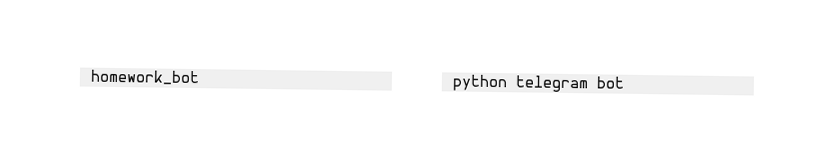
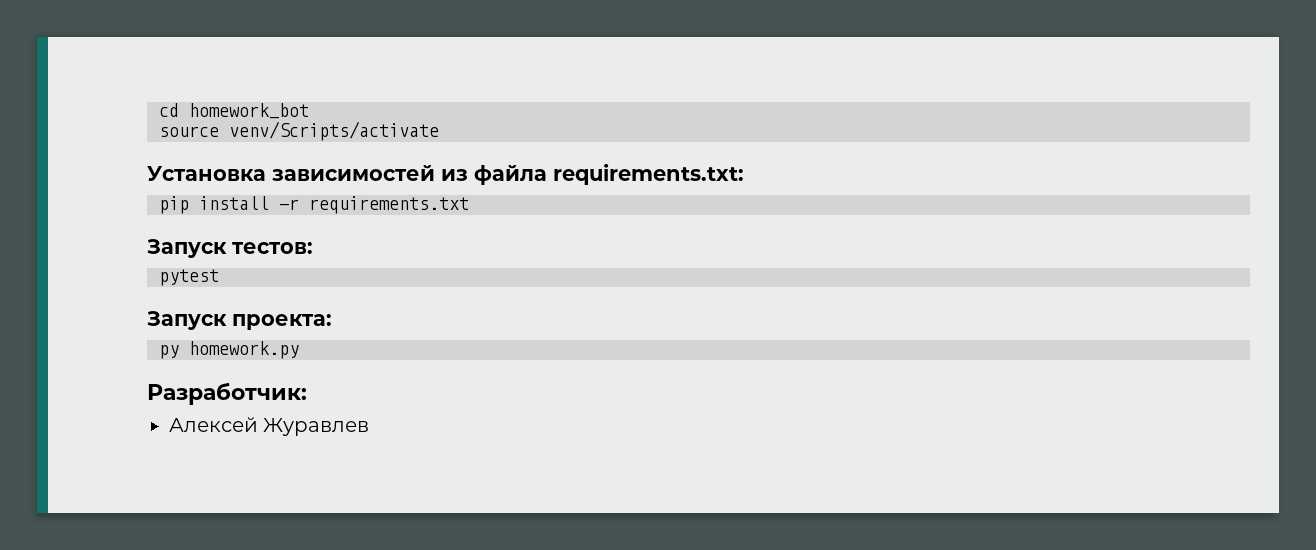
(89, 77) none -> [159,103,179,117] cd
[451,74,624,93] python telegram bot -> [159,121,439,141] [147,164,744,185] [159,196,469,214] [147,239,313,258] [159,269,219,286] [147,311,332,330] [159,341,299,359] [147,382,307,405] [169,417,370,436] source venv/Scripts/activate // Установка зависимостей из файла requirements.txt: // pip install -r requirements.txt // Запуск тестов: // pytest // Запуск проекта: // py homework.py // Разработчик: // Алексей Журавлев

